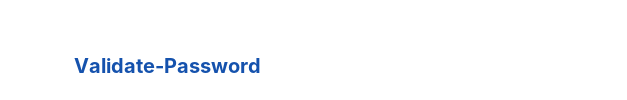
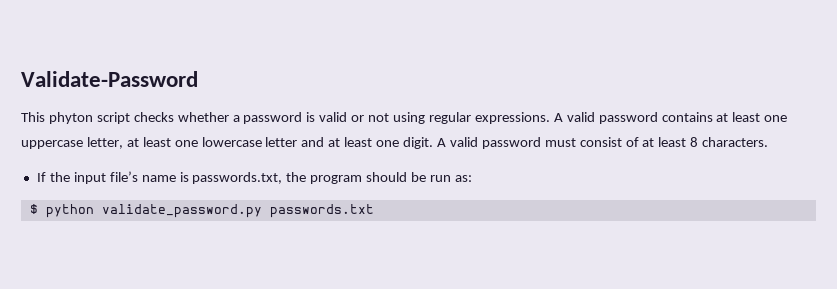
(261, 65) none -> [21,112,788,124] [21,137,769,149] [36,171,472,184] [29,204,374,218] // This phyton script checks whether a password is valid or not using regular expressions. A valid password contains at least one uppercase letter, at least one lowercase letter and at least one digit. A valid password must consist of at least 8 characters. // If the input file’s name is passwords.txt, the program should be run as: // $ python validate_password.py passwords.txt

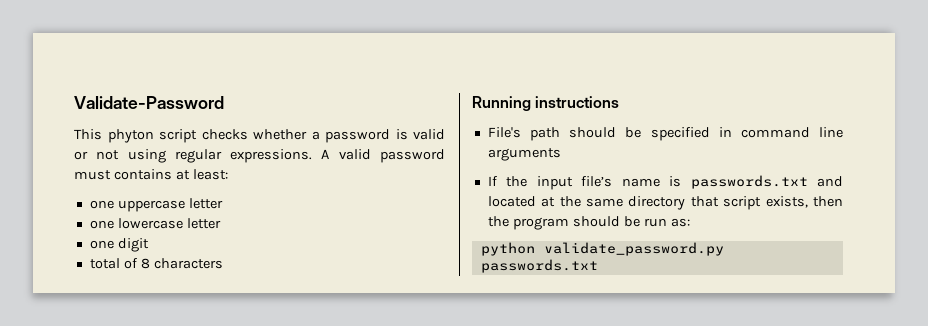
(658, 118) none -> [74,170,111,180] must
[732,112,761,122] least -> [192,169,228,180] least: //
[86,137,171,149] letter, at least -> [188,198,223,209] letter //
[301,137,769,149] and at least one digit. A valid password must consist of at least 8 characters. -> [89,238,149,252] [89,258,223,269] [472,96,620,111] [487,127,843,141] [487,148,561,161] // one digit // total of 8 characters // Running instructions // File's path should be specified in command line arguments
[192,172,283,184] passwords.txt, -> [690,175,843,189] [487,196,843,210] passwords.txt and located at the same directory that script exists, then
[29,204,38,214] $ -> (690, 222) none

